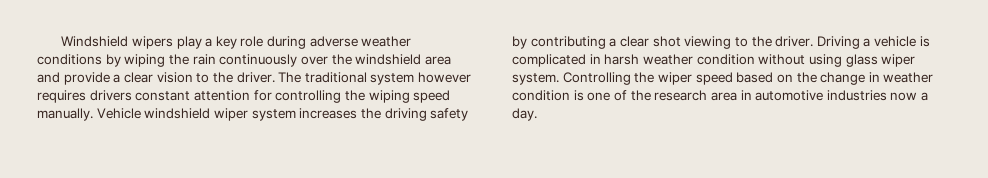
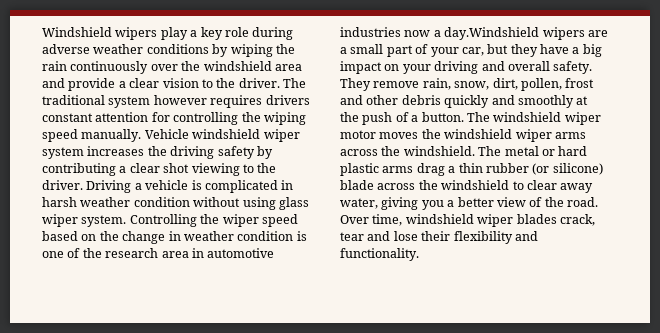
[512,108,537,121] day. -> [444,27,608,40] [340,44,602,57] [340,61,593,74] [340,78,595,91] [340,95,589,108] [340,112,601,125] [340,129,586,142] [340,146,588,156] [340,163,603,176] [340,180,594,193] [340,197,598,210] [340,214,595,227] [340,231,538,244] [340,248,419,261] day.Windshield wipers are a small part of your car, but they have a big impact on your driving and overall safety. They remove rain, snow, dirt, pollen, frost and other debris quickly and smoothly at the push of a button. The windshield wiper motor moves the windshield wiper arms across the windshield. The metal or hard plastic arms drag a thin rubber (or silicone) blade across the windshield to clear away water, giving you a better view of the road. Over time, windshield wiper blades crack, tear and lose their flexibility and functionality.

